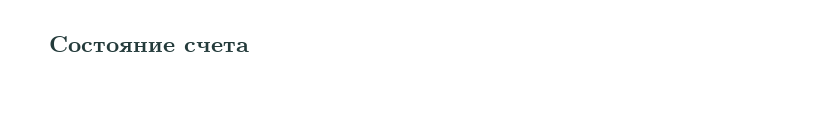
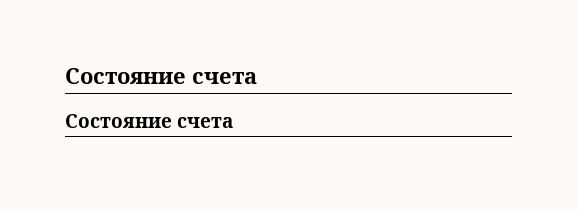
[49,36,249,52] Состояние счета -> [65,68,257,84] [65,114,234,128] Состояние счета // Состояние счета

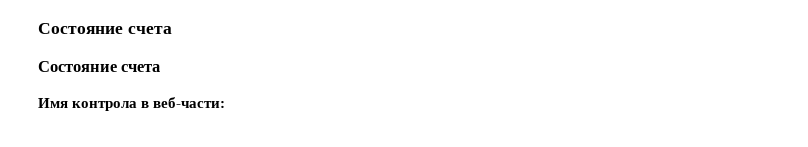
(234, 122) none -> [38,97,226,111] // Имя контрола в веб-части:

